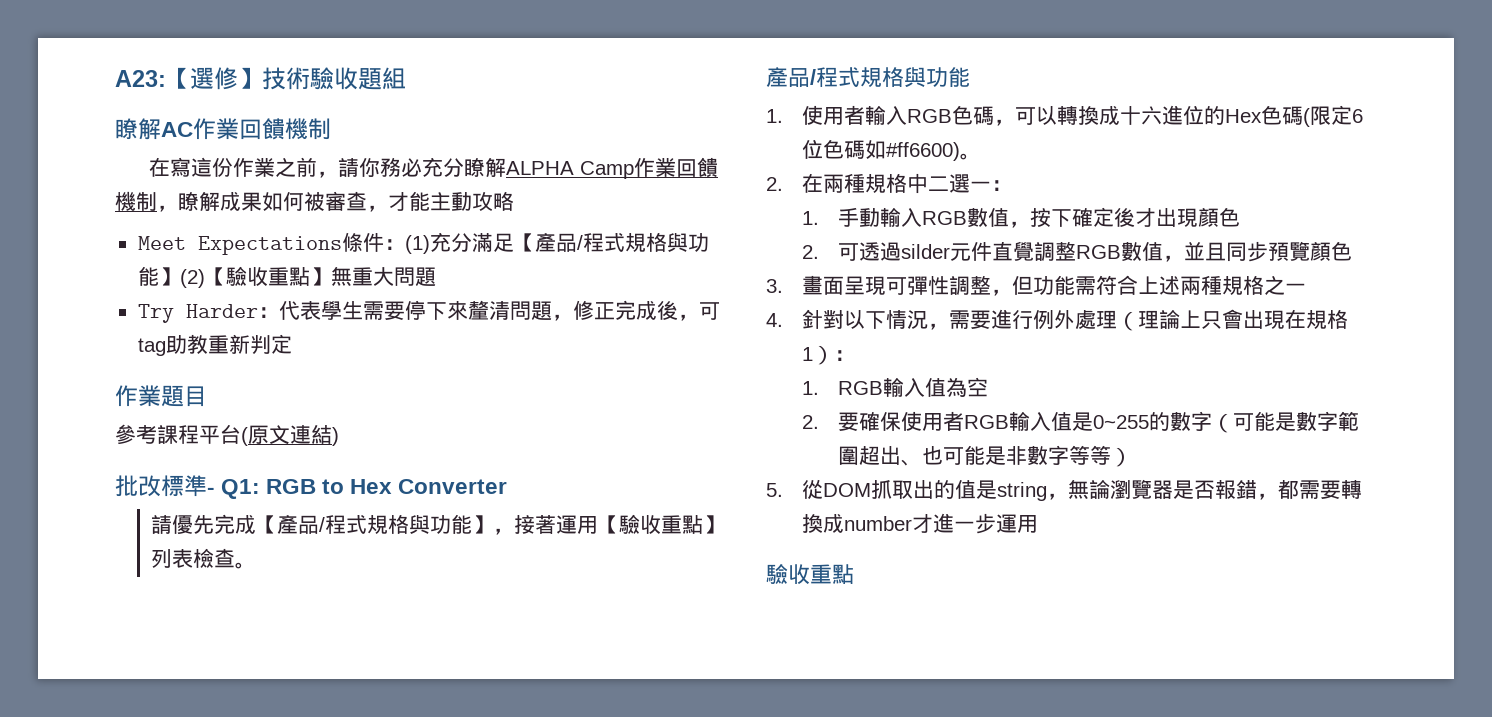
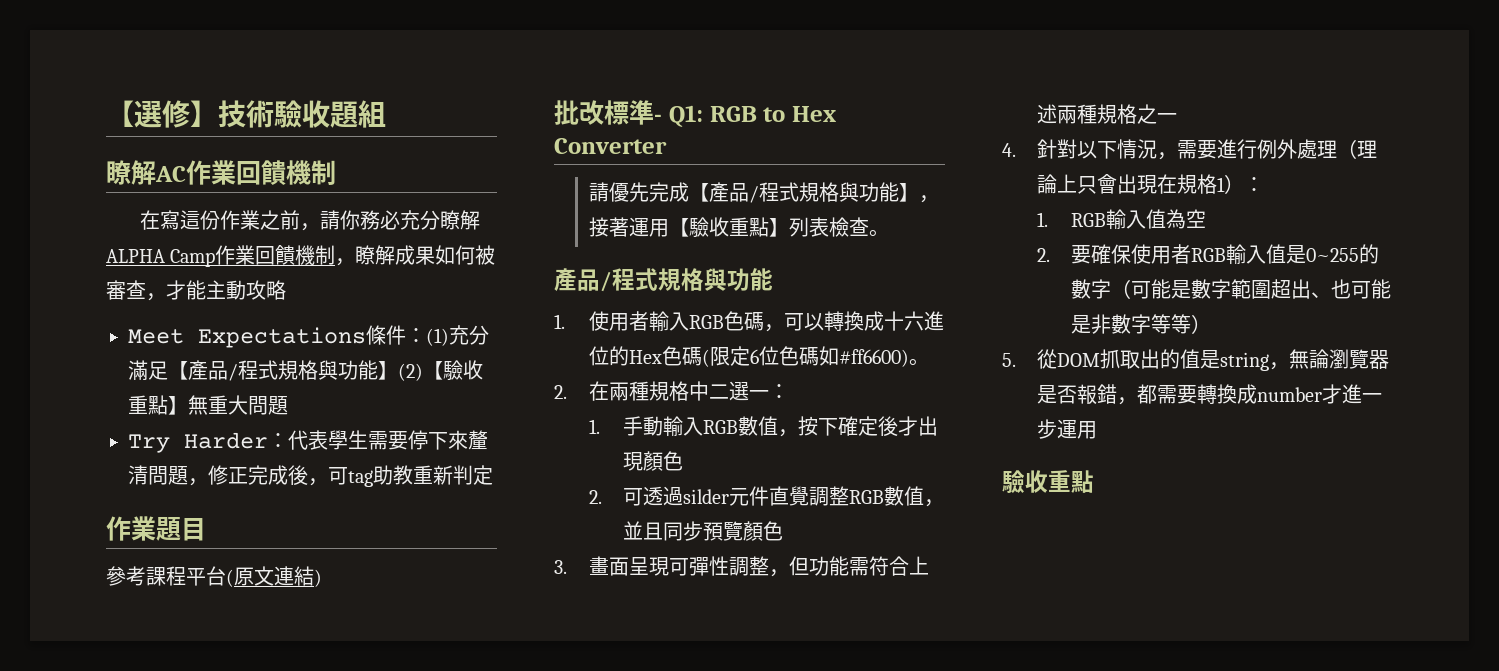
[115,70,166,87] A23: -> (106, 113) none

